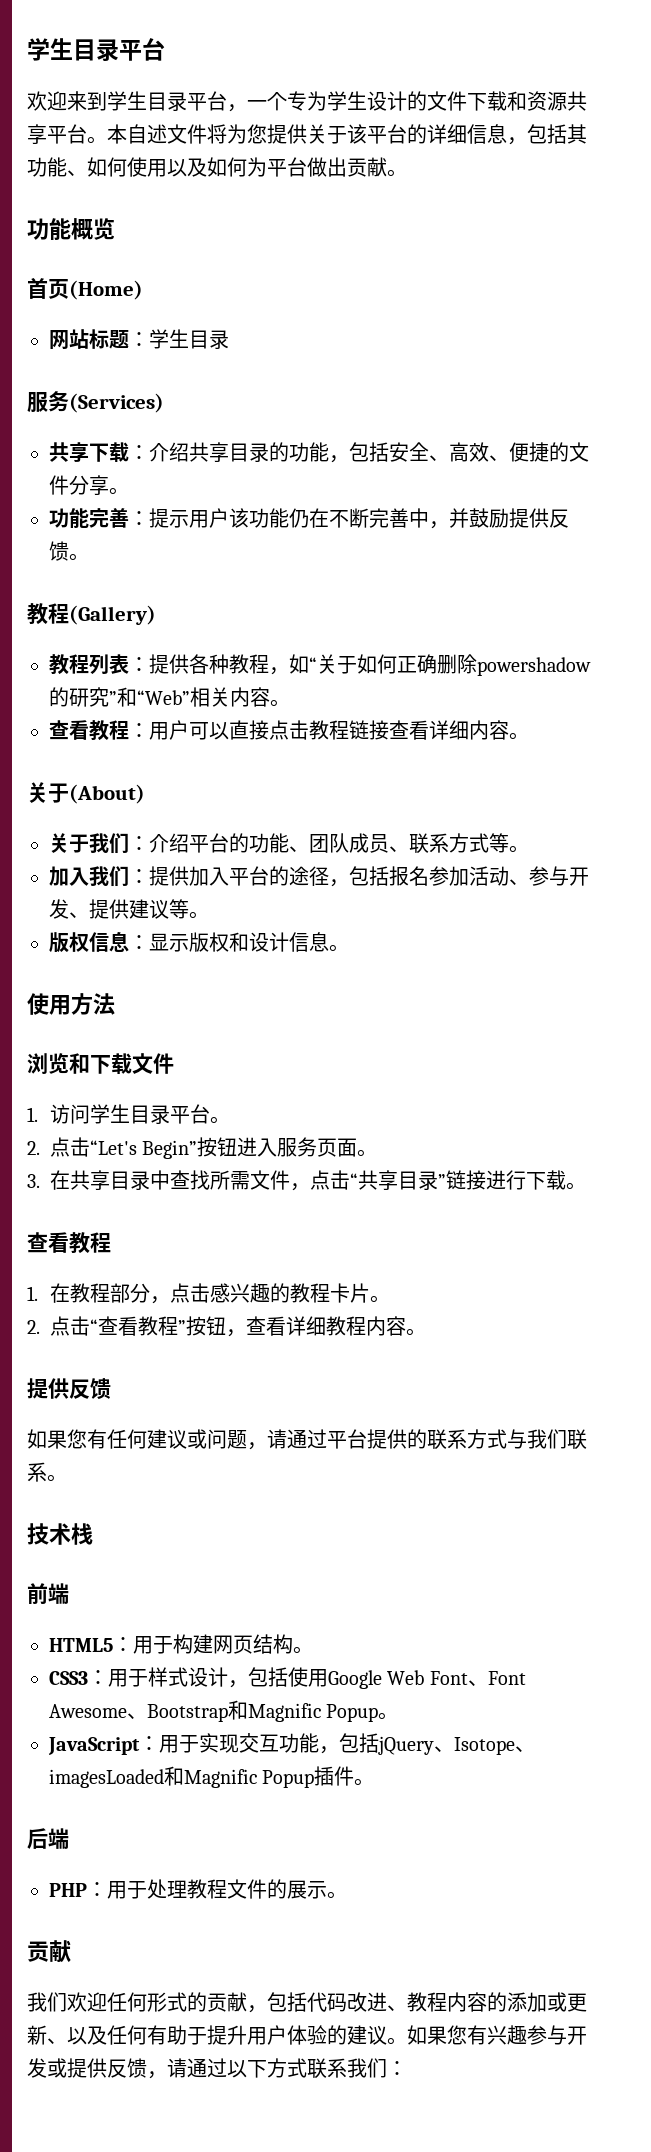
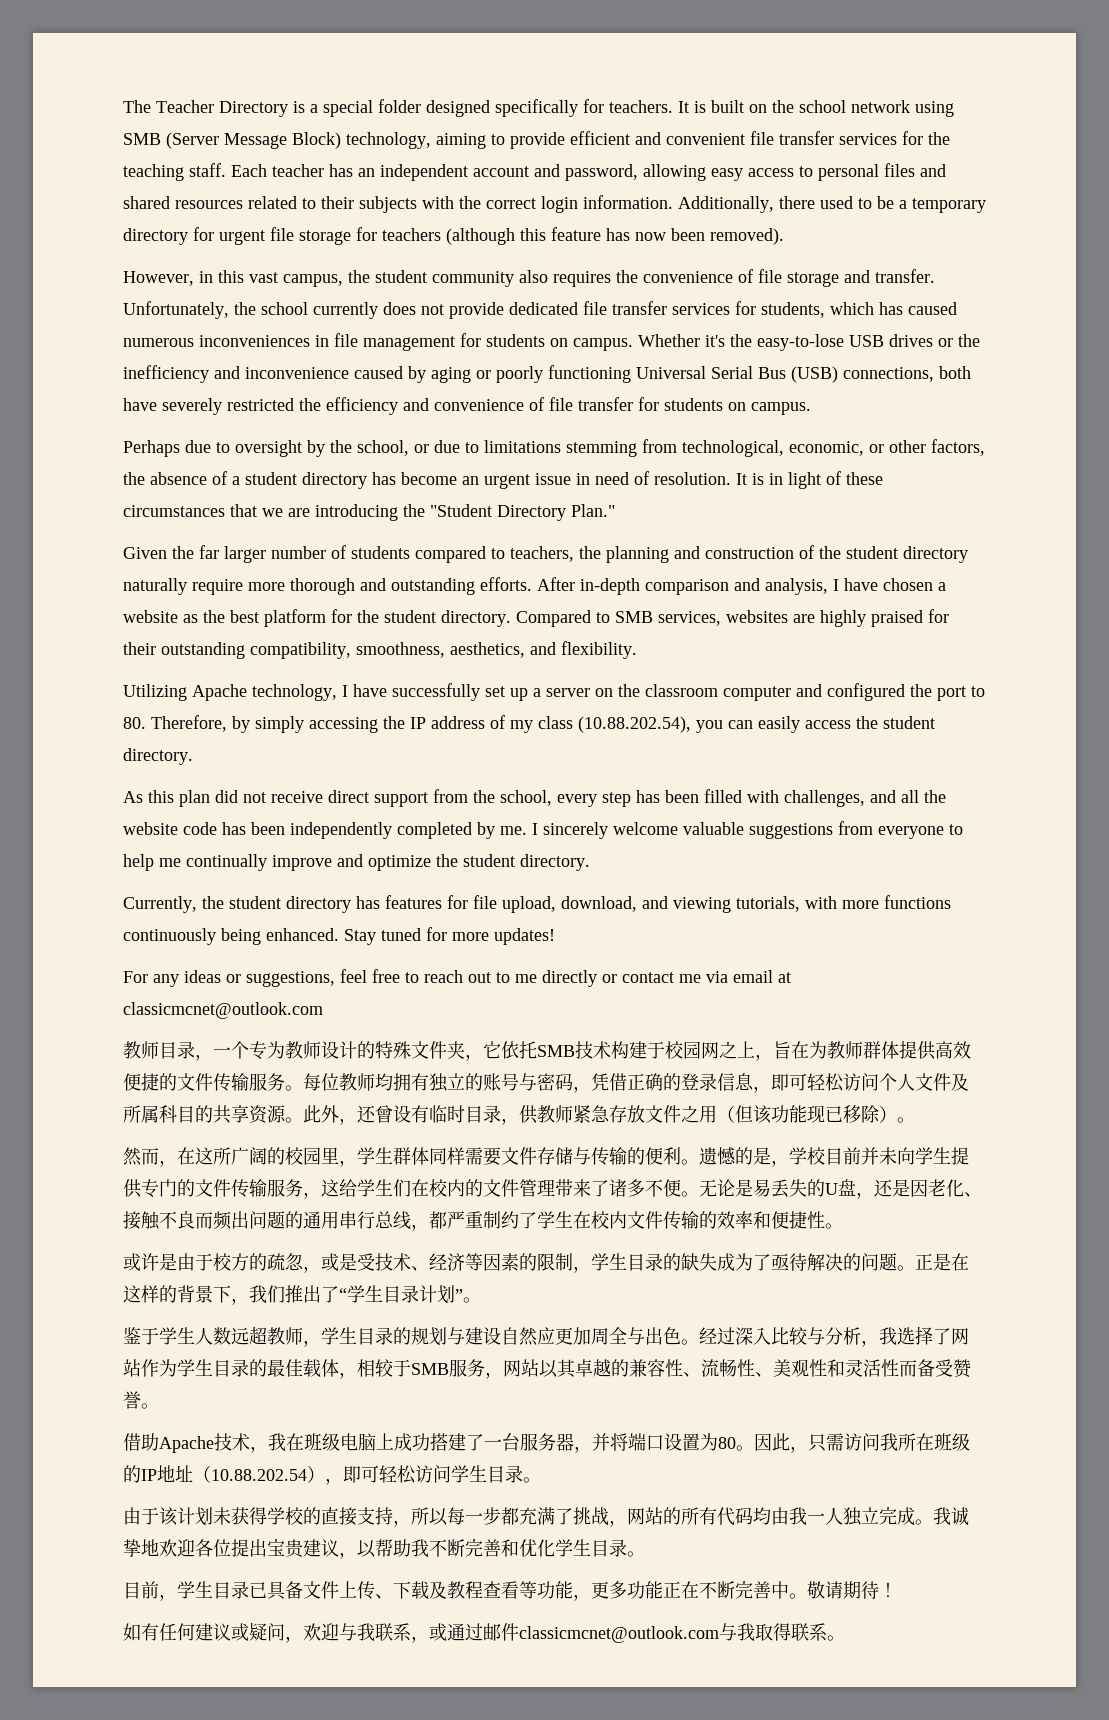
[27,38,165,62] [27,91,587,112] [27,124,587,145] [27,157,407,177] [27,218,115,240] [27,278,143,300] [49,329,229,350] [27,391,164,413] [49,442,589,463] [49,475,129,496] [49,508,569,529] [49,541,89,561] [27,603,156,625] [49,654,591,676] [49,687,290,707] [49,720,529,741] [27,782,145,804] [49,833,529,854] [49,866,589,887] [49,899,209,919] [49,931,349,953] [27,993,115,1015] [27,1053,174,1075] [27,1104,230,1124] [27,1137,378,1159] [27,1170,586,1191] [27,1232,111,1254] [27,1283,390,1304] [27,1316,426,1337] [27,1378,111,1399] [27,1429,87,1449] 学生目录平台 // 欢迎来到学生目录平台，一个专为学生设计的文件下载和资源共享平台。本自述文件将为您提供关于该平台的详细信息，包括其功能、如何使用以及如何为平台做出贡献。 // 功能概览 // 首页(Home) // 网站标题：学生目录 // 服务(Services) // 共享下载：介绍共享目录的功能，包括安全、高效、便捷的文件分享。 // 功能完善：提示用户该功能仍在不断完善中，并鼓励提供反馈。 // 教程(Gallery) // 教程列表：提供各种教程，如“关于如何正确删除powershadow的研究”和“Web”相关内容。 // 查看教程：用户可以直接点击教程链接查看详细内容。 // 关于(About) // 关于我们：介绍平台的功能、团队成员、联系方式等。 // 加入我们：提供加入平台的途径，包括报名参加活动、参与开发、提供建议等。 // 版权信息：显示版权和设计信息。 // 使用方法 // 浏览和下载文件 // 1.访问学生目录平台。 // 2.点击“Let's Begin”按钮进入服务页面。 // 3.在共享目录中查找所需文件，点击“共享目录”链接进行下载。 // 查看教程 // 1.在教程部分，点击感兴趣的教程卡片。 // 2.点击“查看教程”按钮，查看详细教程内容。 // 提供反馈 // 如果您 -> [123,99,954,117] [123,131,950,149] [123,163,946,181] [123,195,986,213] [123,227,784,245] [123,269,935,287] [123,301,957,319] [123,333,980,351] [123,365,971,383] [123,397,811,415] [123,439,985,457] [123,471,883,489] [123,504,615,521] [123,545,968,563] [123,577,946,595] [123,609,949,627] [123,641,637,659] [123,683,985,701] [123,715,935,733] [123,748,193,765] [123,789,946,807] [123,821,963,839] [123,854,590,871] [123,895,951,913] [123,927,555,945] [123,969,791,987] [123,1002,323,1019] [123,1041,971,1061] [123,1073,969,1093] [123,1105,915,1125] [123,1147,969,1167] [123,1179,982,1199] [123,1211,843,1231] [123,1253,969,1273] [123,1285,481,1305] [123,1326,969,1347] [123,1359,972,1379] [123,1391,159,1409] [123,1433,970,1453] [123,1465,541,1485] [123,1506,969,1527] [123,1538,645,1559] [123,1580,897,1601] [123,1623,141,1641] The Teacher Directory is a special folder designed specifically for teachers. It is built on the school network using SMB (Server Message Block) technology, aiming to provide efficient and convenient file transfer services for the teaching staff. Each teacher has an independent account and password, allowing easy access to personal files and shared resources related to their subjects with the correct login information. Additionally, there used to be a temporary directory for urgent file storage for teachers (although this feature has now been removed). // However, in this vast campus, the student community also requires the convenience of file storage and transfer. Unfortunately, the school currently does not provide dedicated file transfer services for students, which has caused numerous inconveniences in file management for students on campus. Whether it's the easy-to-lose USB drives or the inefficiency and inconvenience caused by aging or poorly functioning Universal Serial Bus (USB) connections, both have severely restricted the efficiency and convenience of file transfer for students on campus. // Perhaps due to oversight by the school, or due to limitations stemming from technological, economic, or other factors, the absence of a student directory has become an urgent issue in need of resolution. It is in light of these circumstances that we are introducing the "Student Directory Plan." // Given the far larger number of students compared to teachers, the planning and construction of the student directory naturally require more thorough and outstanding efforts. After in-depth comparison and analysis, I have chosen a website as the best platform for the student directory. Compared to SMB services, websites are highly praised for their outstanding compatibility, smoothness, aesthetics, and flexibility. // Utilizing Apache technology, I have successfully set up a server on the classroom computer and configured the port to 80. Therefore, by simply accessing the IP address of my class (10.88.202.54), you can easily access the student directory. // As this plan did not receive direct support from the school, every step has been filled with challenges, and all the website code has been independently completed by me. I sincerely welcome valuable suggestions from everyone to help me continually improve and optimize the student directory. // Currently, the student directory has features for file upload, download, and viewing tutorials, with more functions continuously being enhanced. Stay tuned for more updates! // For any ideas or suggestions, feel free to reach out to me directly or contact me via email at classicmcnet@outlook.com // 教师目录，一个专为教师设计的特殊文件夹，它依托SMB技术构建于校园网之上，旨在为教师群体提供高效便捷的文件传输服务。每位教师均拥有独立的账号与密码，凭借正确的登录信息，即可轻松访问个人文件及所属科目的共享资源。此外，还曾设有临时目录，供教师紧急存放文件之用（但该功能现已移除）。 // 然而，在这所广阔的校园里，学生群体同样需要文件存储与传输的便利。遗憾的是，学校目前并未向学生提供专门的文件传输服务，这给学生们在校内的文件管理带来了诸多不便。无论是易丢失的U盘，还是因老化、接触不良而频出问题的通用串行总线，都严重制约了学生在校内文件传输的效率和便捷性。 // 或许是由于校方的疏忽，或是受技术、经济等因素的限制，学生目录的缺失成为了亟待解决的问题。正是在这样的背景下，我们推出了“学生目录计划”。 // 鉴于学生人数远超教师，学生目录的规划与建设自然应更加周全与出色。经过深入比较与分析，我选择了网站作为学生目录的最佳载体，相较于SMB服务，网站以其卓越的兼容性、流畅性、美观性和灵活性而备受赞誉。 // 借助Apache技术，我在班级电脑上成功搭建了一台服务器，并将端口设置为80。因此，只需访问我所在班级的IP地址（10.88.202.54），即可轻松访问学生目录。 // 由于该计划未获得学校的直接支持，所以每一步都充满了挑战，网站的所有代码均由我一人独立完成。我诚挚地欢迎各位提出宝贵建议，以帮助我不断完善和优化学生目录。 // 目前，学生目录已具备文件上传、下载及教程查看等功能，更多功能正在不断完善中。敬请期待！ // 如
[207,1429,587,1450] [27,1462,67,1482] [27,1523,93,1545] [27,1583,69,1605] [49,1634,313,1654] [49,1667,526,1689] [49,1700,399,1722] [48,1733,535,1755] [49,1766,375,1788] [27,1828,69,1849] [49,1879,347,1899] [27,1940,71,1963] [27,1992,587,2013] [27,2025,587,2045] [27,2058,407,2079] 问题，请通过平台提供的联系方式与我们联系。 // 技术栈 // 前端 // HTML5：用于构建网页结构。 // CSS3：用于样式设计，包括使用Google Web Font、Font Awesome、Bootstrap和Magnific Popup。 // JavaScript：用于实现交互功能，包括jQuery、Isotope、imagesLoaded和Magnific Popup插件。 // 后端 // PHP：用于处理教程文件的展示。 // 贡献 // 我们欢迎任何形式的贡献，包括代码改进、教程内容的添加或更新、以及任何有助于提升用户体验的建议。如果您有兴趣参与开发或提供反馈，请通过以下方式联系我们： -> [249,1622,845,1643] 疑问，欢迎与我联系，或通过邮件classicmcnet@outlook.com与我取得联系。

